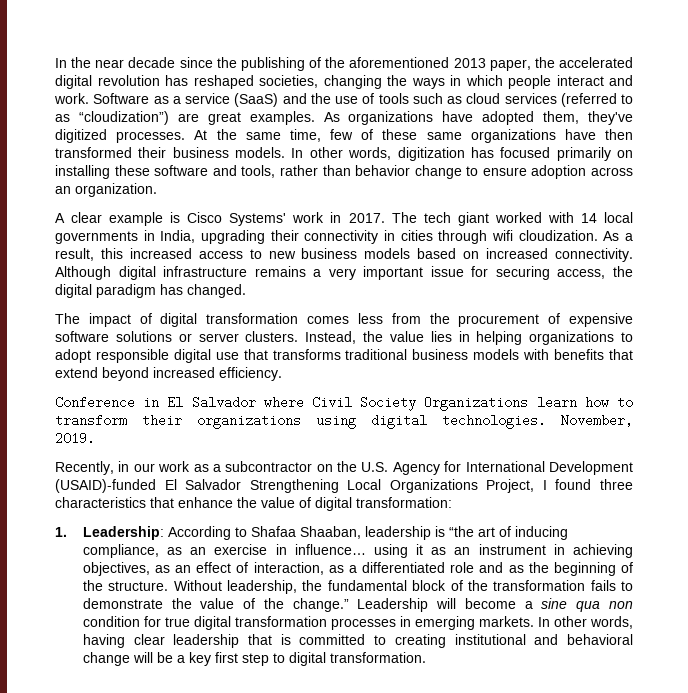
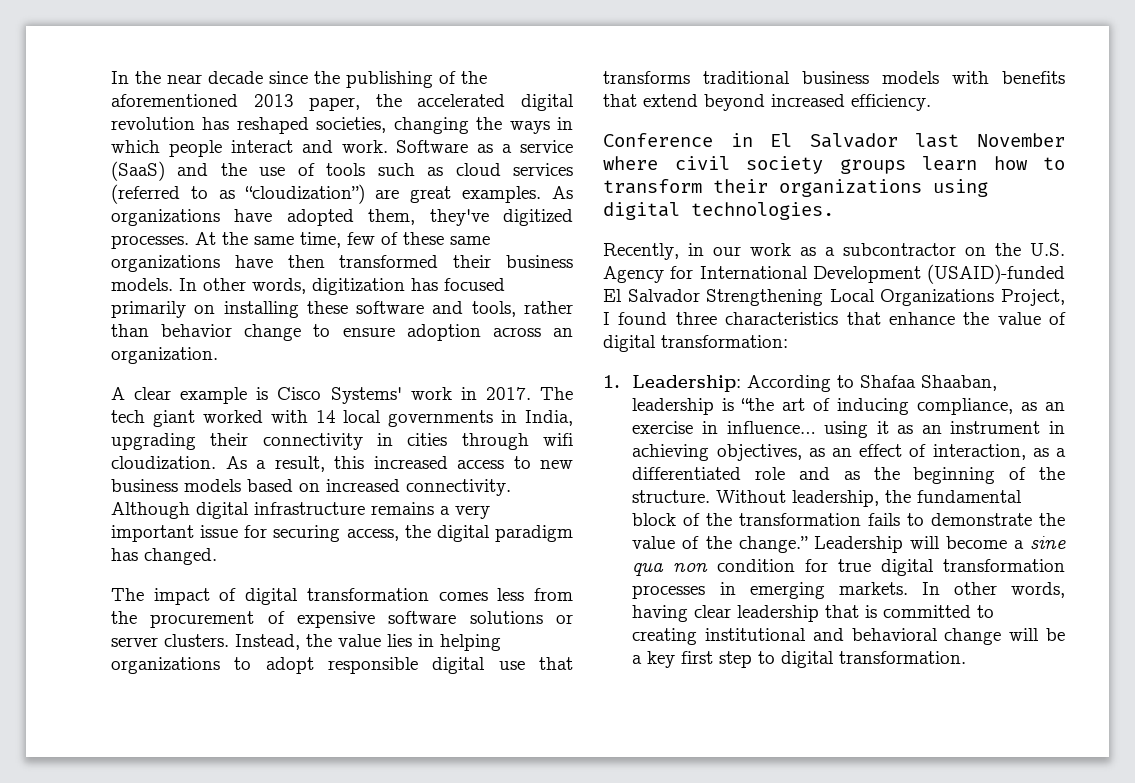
[263,396,529,411] where Civil Society Organizations -> [915,133,1065,148] [603,156,906,174] last November where civil society groups
[561,414,633,427] [55,432,95,445] November, 2019. -> (834, 211) none

